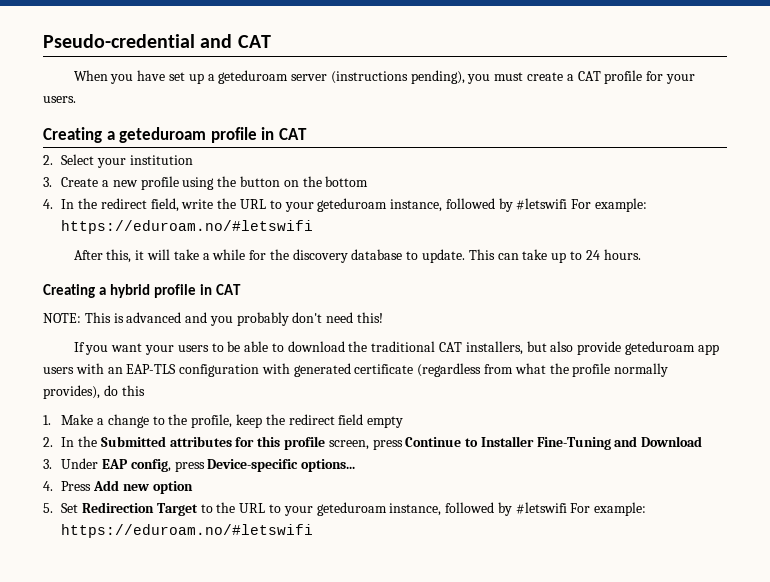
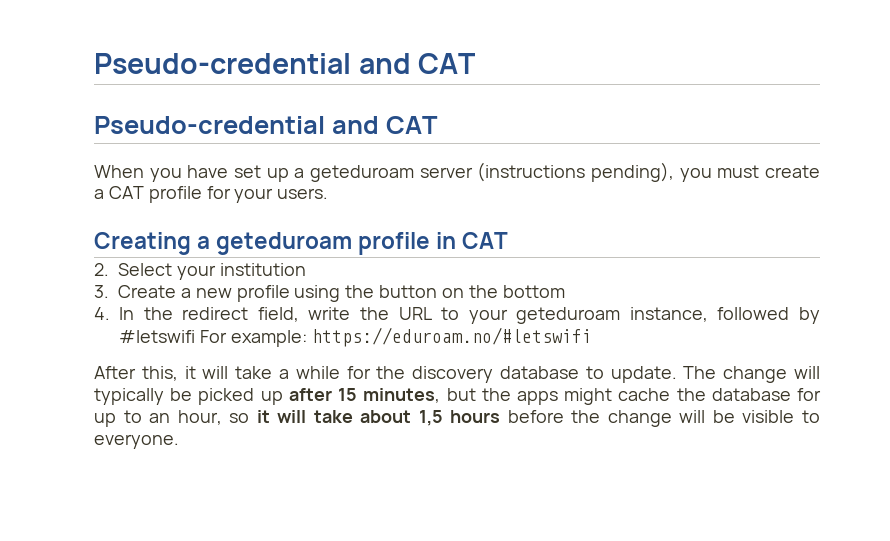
[43,34,271,48] Pseudo-credential and CAT -> [94,53,476,74] [94,116,438,134] Pseudo-credential and CAT // Pseudo-credential and CAT
[468,249,641,263] [43,284,241,298] [43,312,384,326] [73,341,719,355] [43,363,669,377] [43,385,145,399] [43,414,404,428] [43,436,703,450] [43,458,356,472] [43,480,193,494] [43,502,647,516] [61,524,314,538] This can take up to 24 hours. // Creating a hybrid profile in CAT // NOTE: This is advanced and you probably don't need this! // If you want your users to be able to download the traditional CAT installers, but also provide geteduroam app users with an EAP-TLS configuration with generated certificate (regardless from what the profile normally provides), do this // 1. Make a change to the profile, keep the redirect field empty // 2. In the Submitted attributes for this profile screen, press Continue to Installer Fine-Tuning and Download // 3. Under EAP config, press Device-specific options... // 4. Press Add new option // 5. Set Redirection Target to the URL to your geteduroam instance, followed by #letswifi For example: https://eduroam.no/#letswifi -> [683,366,820,383] [94,388,821,405] [94,410,820,427] [94,434,179,449] The change will typically be picked up after 15 minutes, but the apps might cache the database for up to an hour, so it will take about 1,5 hours before the change will be visible to everyone.

